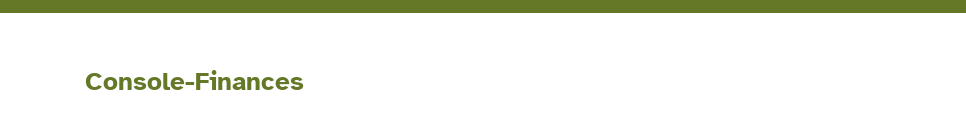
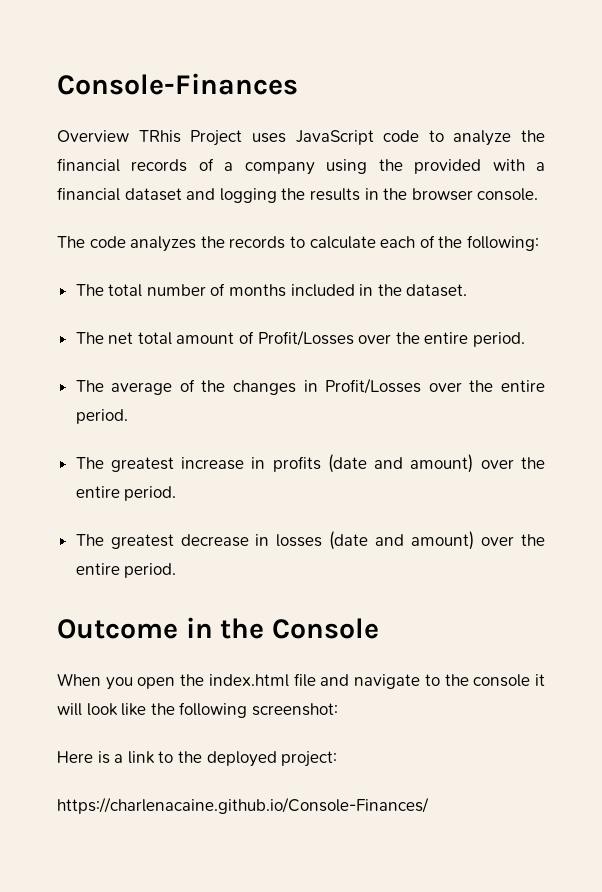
(304, 80) none -> [57,130,545,146] [57,158,546,175] [57,187,539,203] [57,235,539,252] [75,283,468,297] [75,330,526,347] [75,378,546,395] [75,409,128,424] [75,454,545,473] [75,486,177,501] [75,531,545,550] [75,563,177,578] [57,617,380,639] [57,673,546,690] [57,702,338,718] [57,751,338,767] [57,797,429,814] // Overview TRhis Project uses JavaScript code to analyze the financial records of a company using the provided with a financial dataset and logging the results in the browser console. // The code analyzes the records to calculate each of the following: // The total number of months included in the dataset. // The net total amount of Profit/Losses over the entire period. // The average of the changes in Profit/Losses over the entire period. // The greatest increase in profits (date and amount) over the entire period. // The greatest decrease in losses (date and amount) over the entire period. // Outcome in the Console // When you open the index.html file and navigate to the console it will look like the following screenshot: // Here is a link to the deployed project: // https://charlenacaine.github.io/Console-Finances/

